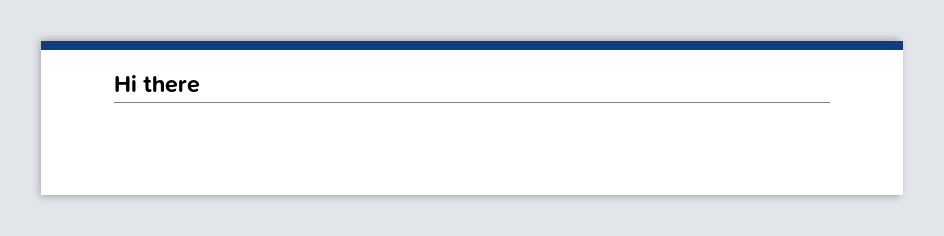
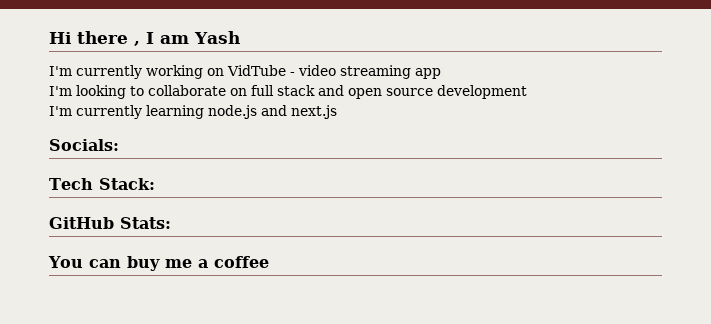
(201, 84) none -> [134,31,240,46] [49,65,441,79] [49,85,527,99] [49,105,337,119] [49,139,119,151] [49,178,155,190] [49,217,171,229] [48,256,269,271] , I am Yash // I'm currently working on VidTube - video streaming app // I'm looking to collaborate on full stack and open source development // I'm currently learning node.js and next.js // Socials: // Tech Stack: // GitHub Stats: // You can buy me a coffee

